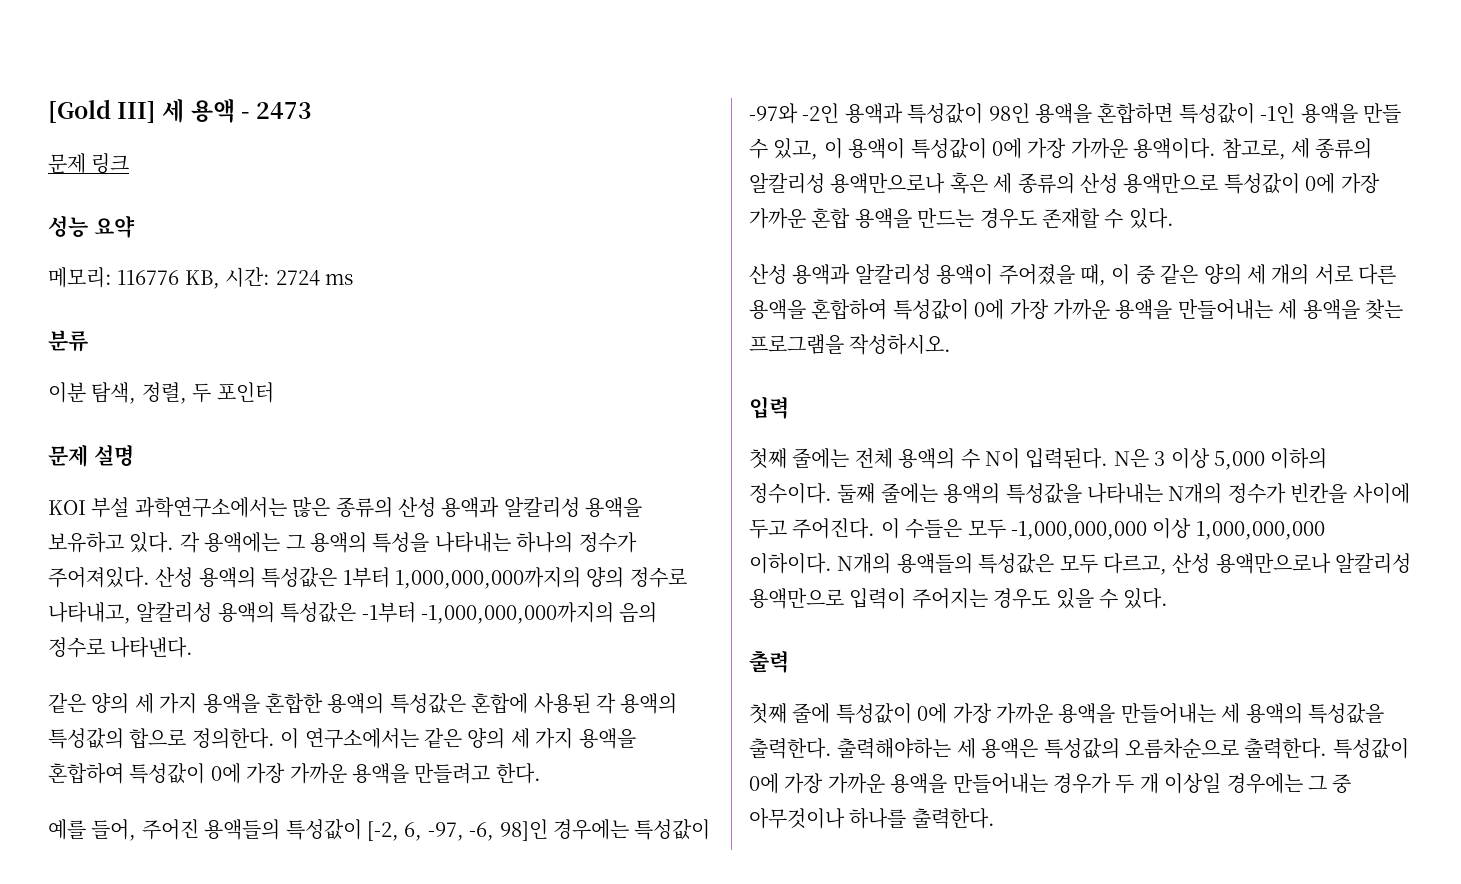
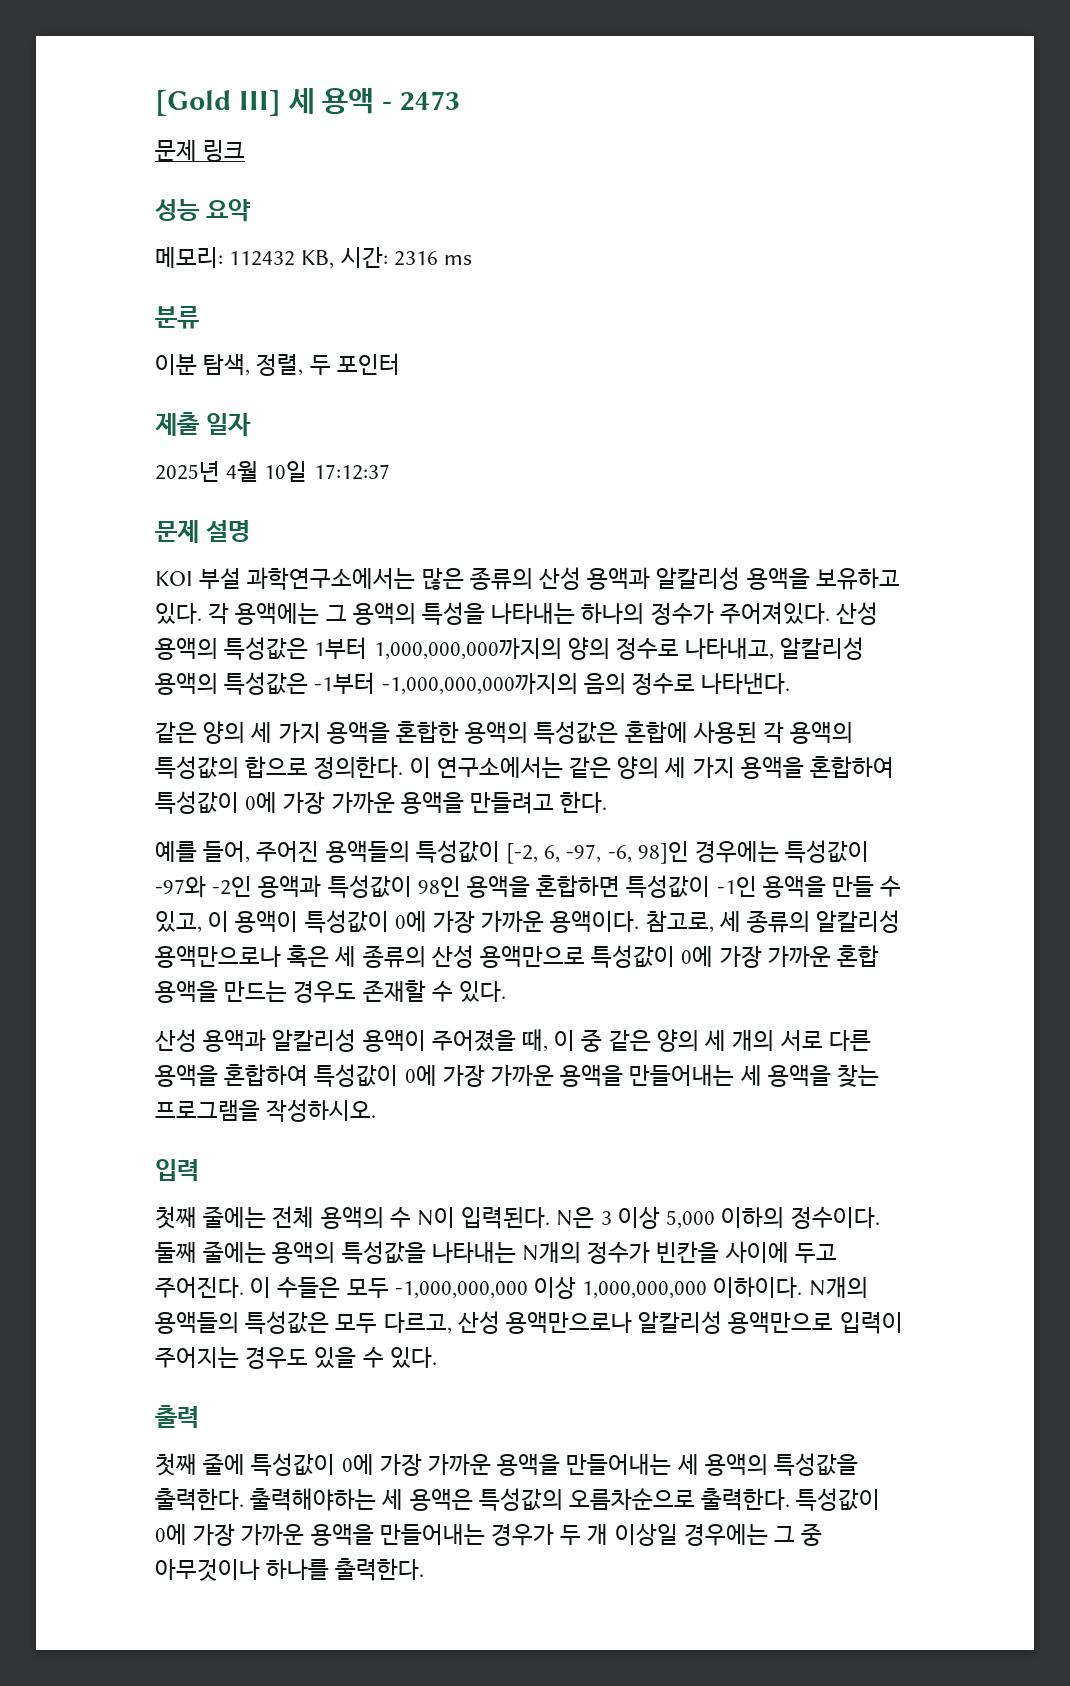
[117,270,180,285] 116776 -> [229,251,296,266] 112432
[275,270,320,286] 2724 -> [393,251,438,266] 2316
(274, 392) none -> [155,412,251,436] [155,460,390,482] // 제출 일자 // 2025년 4월 10일 17:12:37

